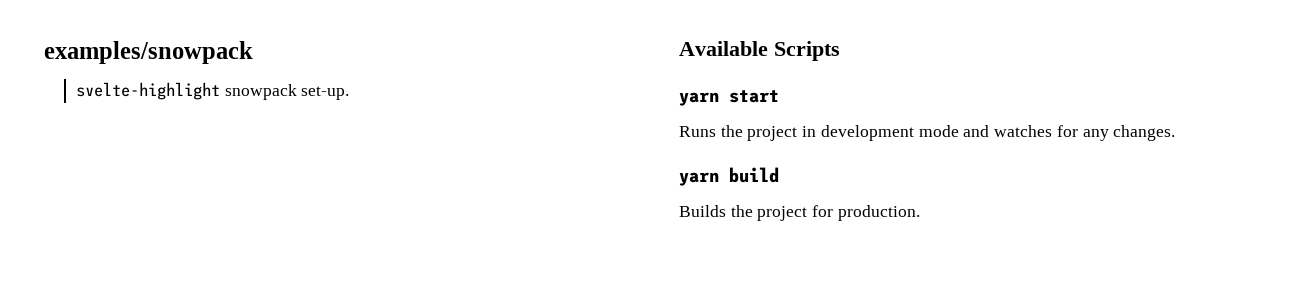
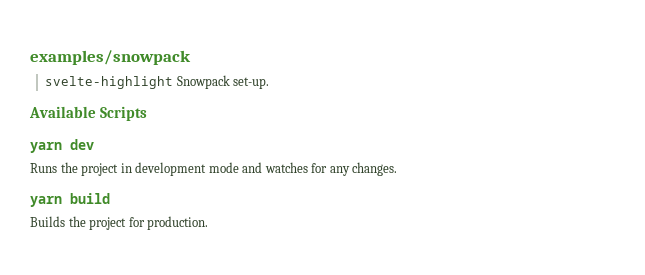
[224,84,297,100] snowpack -> [176,75,230,89] Snowpack
[729,90,779,103] start -> [70,139,94,150] dev

